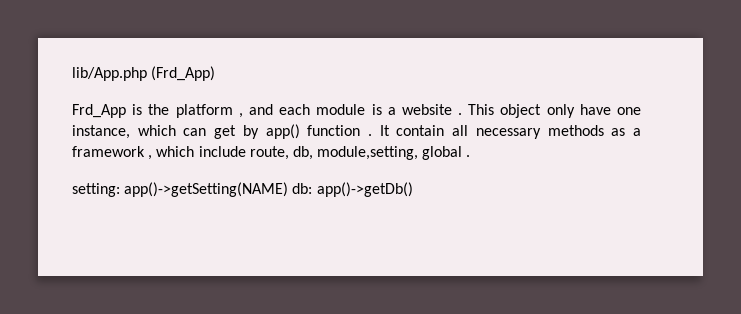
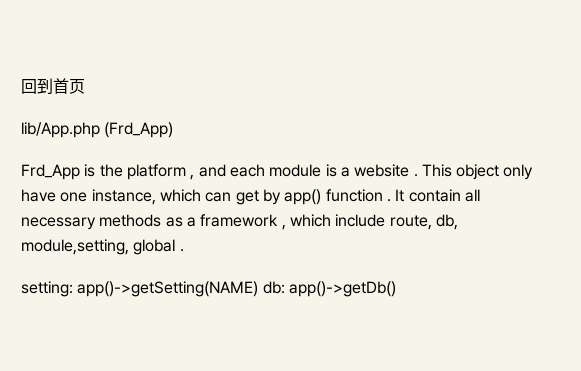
(72, 74) none -> [21,78,85,94] 回到首页 //

